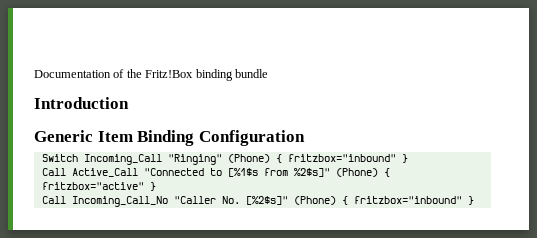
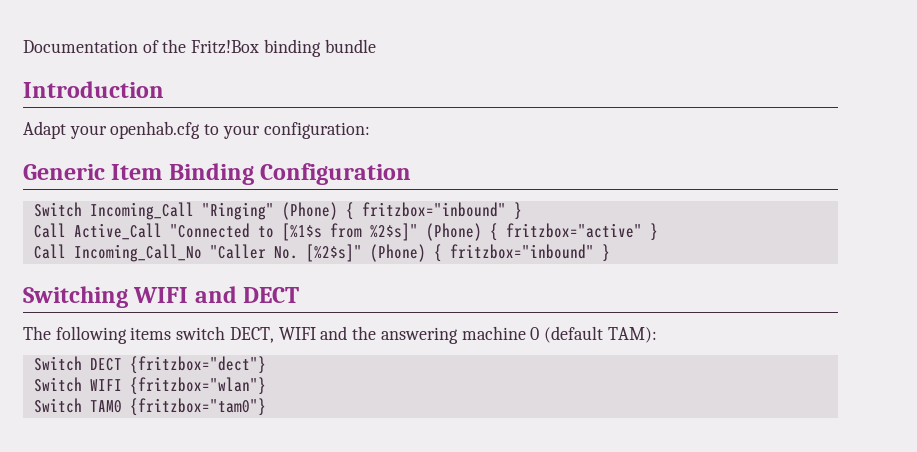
(129, 103) none -> [23,121,370,139] // Adapt your openhab.cfg to your configuration:
(474, 200) none -> [23,286,300,308] [23,326,657,344] [33,356,266,374] [33,377,266,395] [33,398,266,416] // Switching WIFI and DECT // The following items switch DECT, WIFI and the answering machine 0 (default TAM): // Switch DECT {fritzbox="dect"} // Switch WIFI {fritzbox="wlan"} // Switch TAM0 {fritzbox="tam0"}

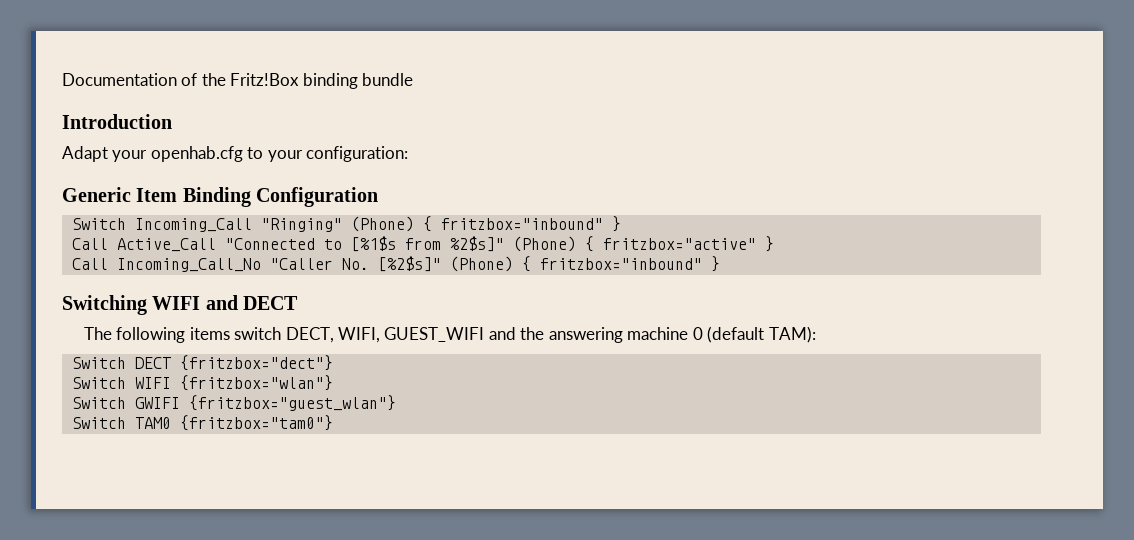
[278,327,316,340] WIFI -> [338,327,485,343] WIFI, GUEST_WIFI
(266, 386) none -> [71,395,396,411] // Switch GWIFI {fritzbox="guest_wlan"}

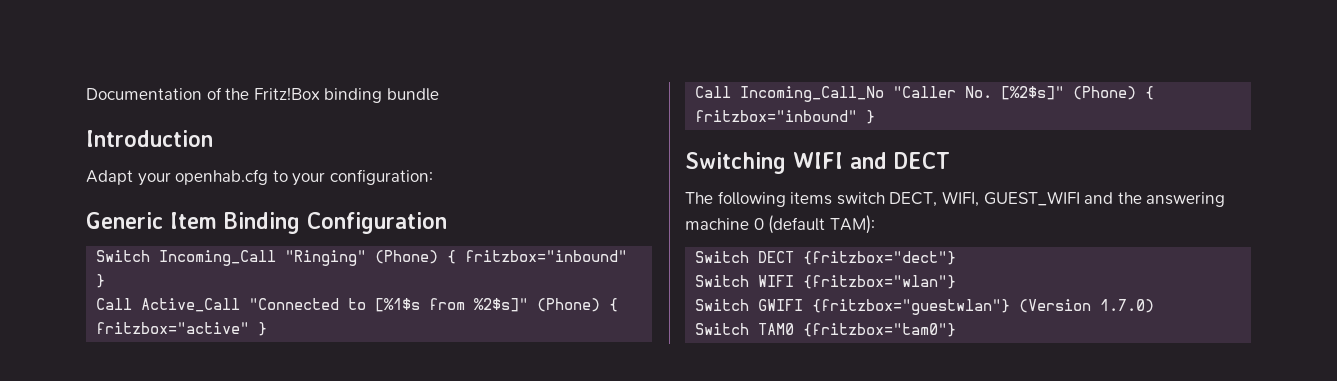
[188,395,396,411] {fritzbox="guest_wlan"} -> [812,299,1155,315] {fritzbox="guestwlan"} (Version 1.7.0)

